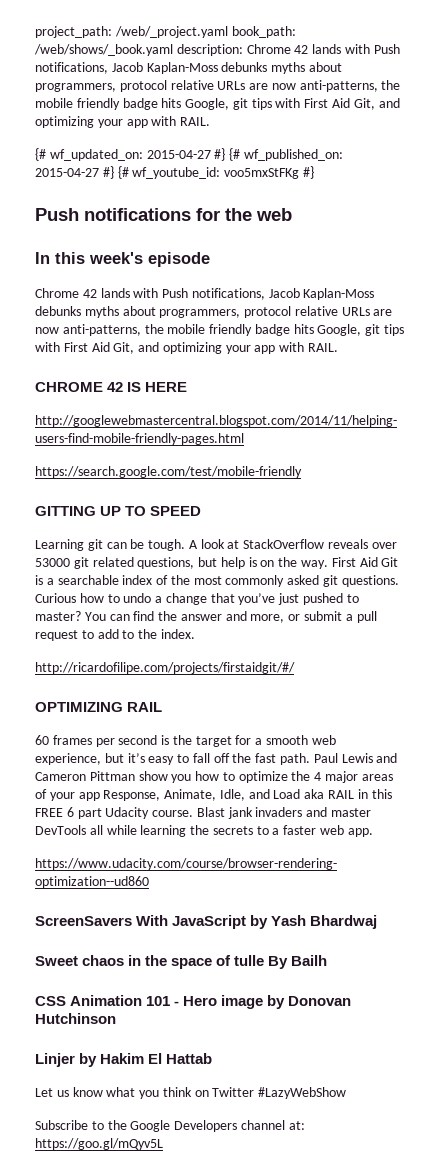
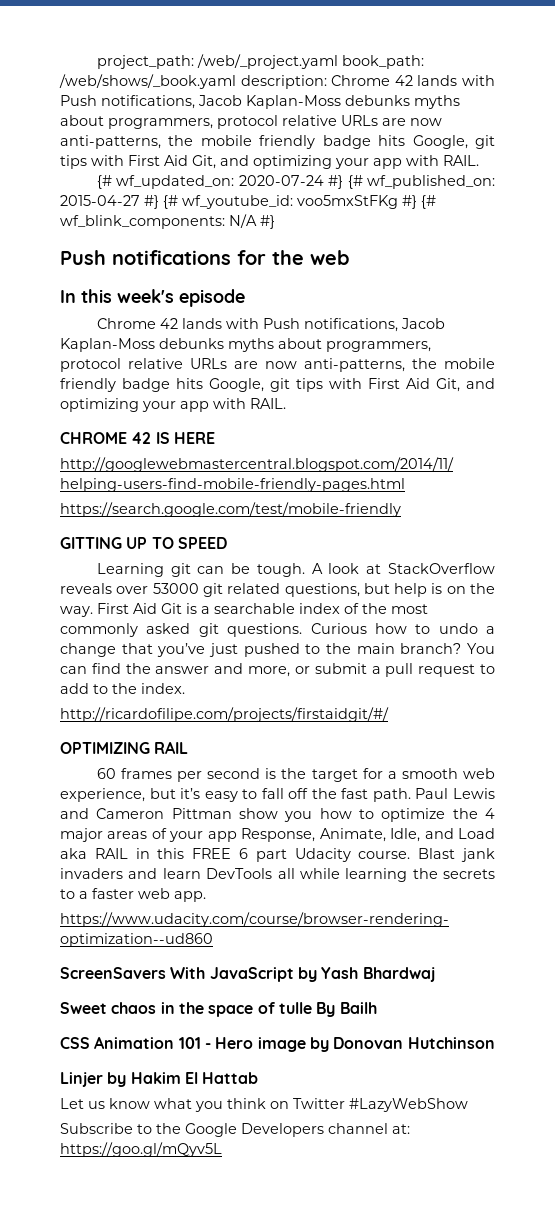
[146,150,211,159] 2015-04-27 -> [238,175,324,186] 2020-07-24
(314, 172) none -> [421,195,436,209] [60,214,275,229] {# wf_blink_components: N/A #}
[35,611,81,621] master? -> [325,643,462,654] the main branch?
[331,808,372,817] master -> [162,868,201,879] learn

